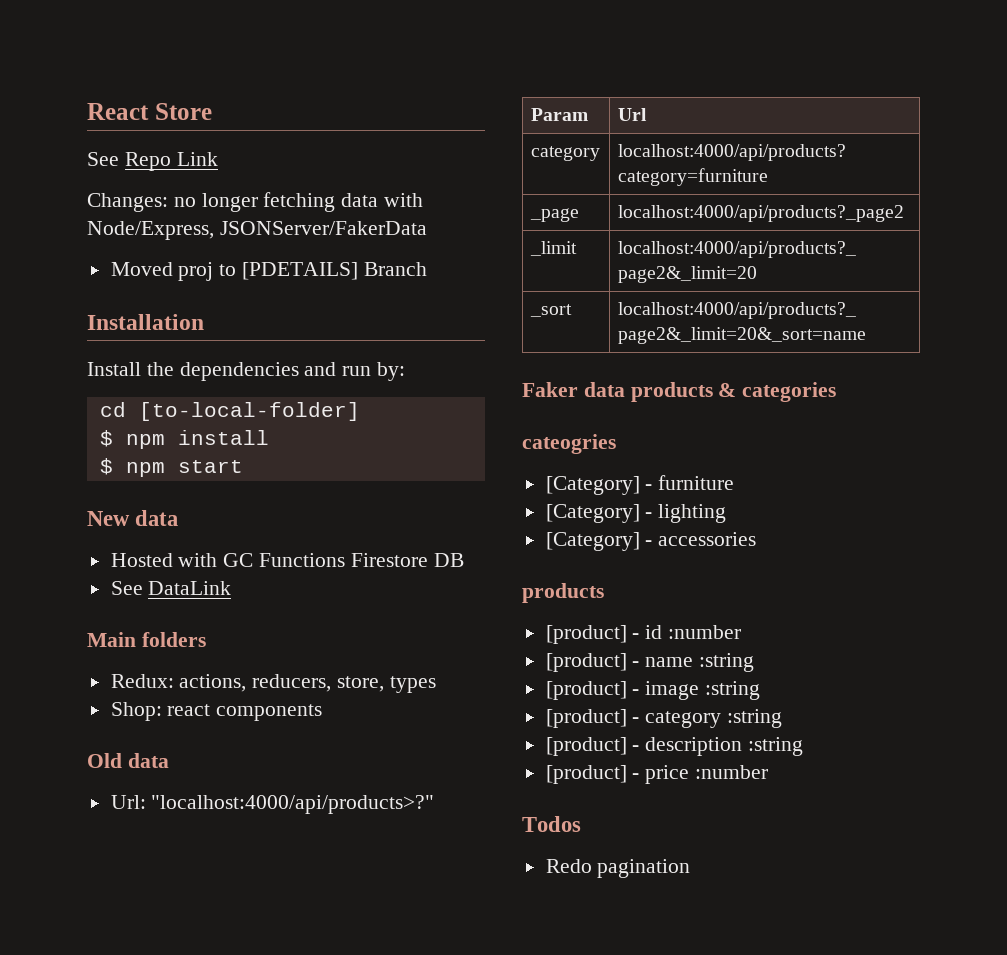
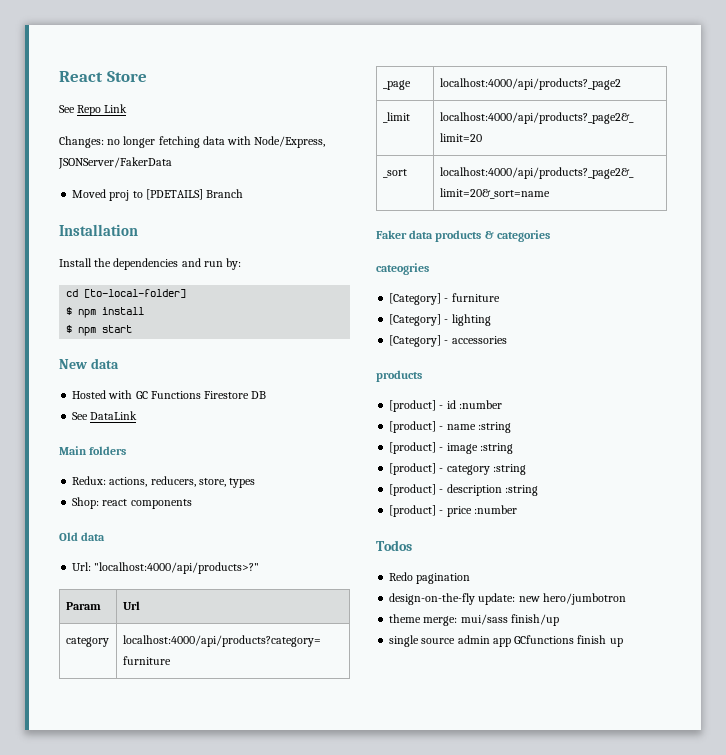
(691, 868) none -> [389,593,626,605] [389,614,559,626] [389,635,623,647] // design-on-the-fly update: new hero/jumbotron // theme merge: mui/sass finish/up // single source admin app GCfunctions finish up

